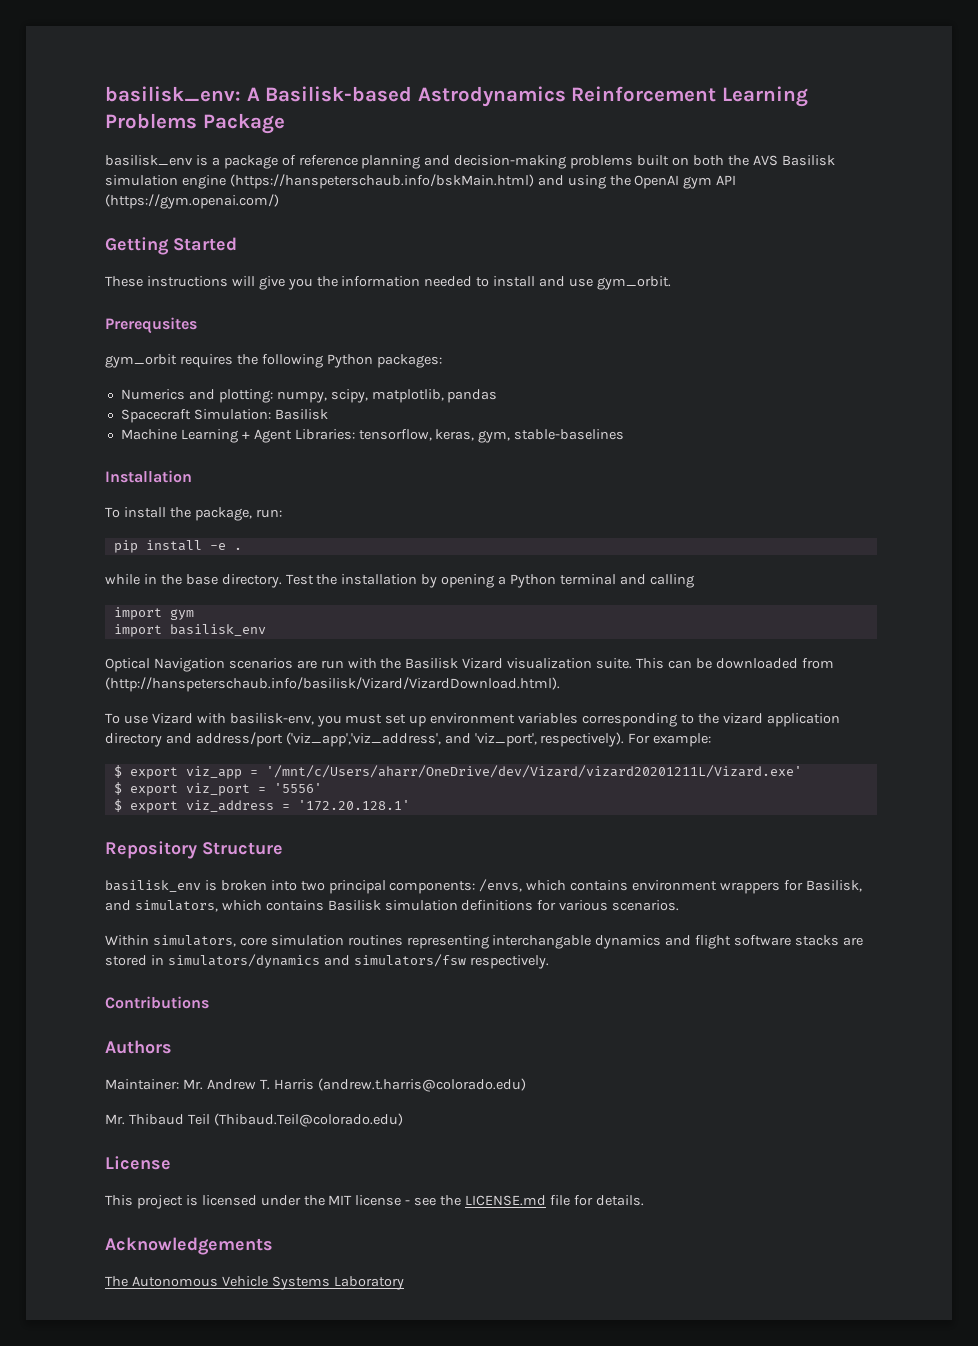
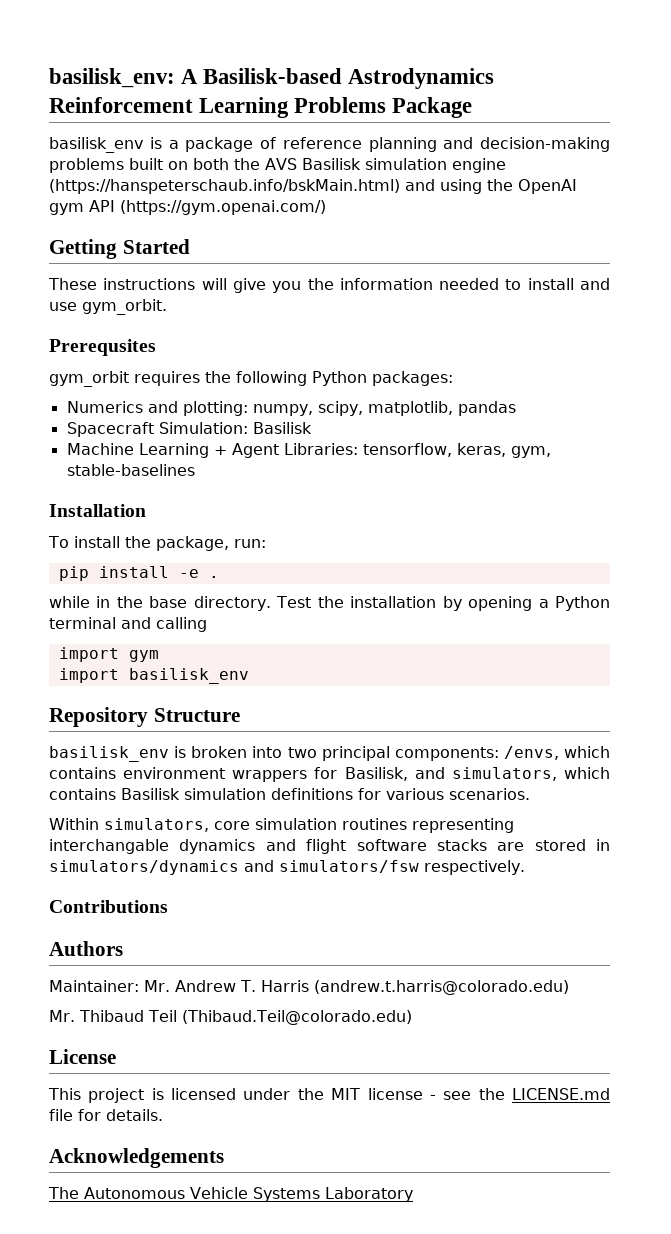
[105,658,834,672] [105,677,560,692] [105,713,840,727] [105,732,712,747] [113,765,802,779] [113,782,322,796] [113,799,410,813] // Optical Navigation scenarios are run with the Basilisk Vizard visualization suite. This can be downloaded from (http://hanspeterschaub.info/basilisk/Vizard/VizardDownload.html). // To use Vizard with basilisk-env, you must set up environment variables corresponding to the vizard application directory and address/port ('viz_app','viz_address', and 'viz_port', respectively). For example: // $ export viz_app = '/mnt/c/Users/aharr/OneDrive/dev/Vizard/vizard20201211L/Vizard.exe' // $ export viz_port = '5556' // $ export viz_address = '172.20.128.1' -> (249, 676) none

